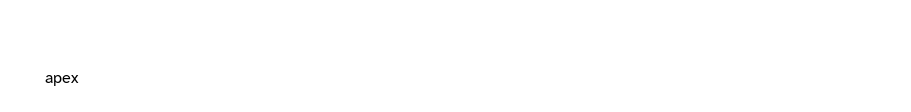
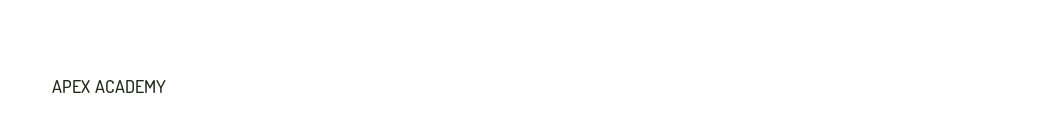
[45,75,79,86] apex -> [52,80,166,93] APEX ACADEMY

